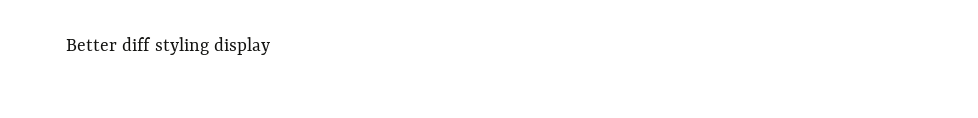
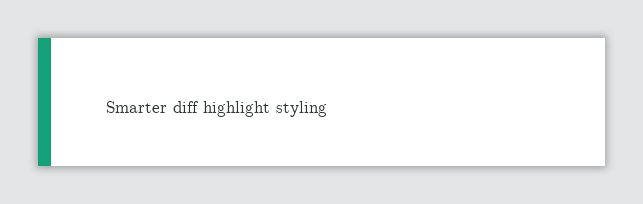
[66,37,270,55] Better diff styling display -> [106,101,327,117] Smarter diff highlight styling

